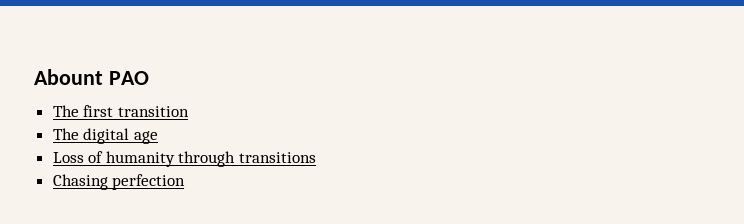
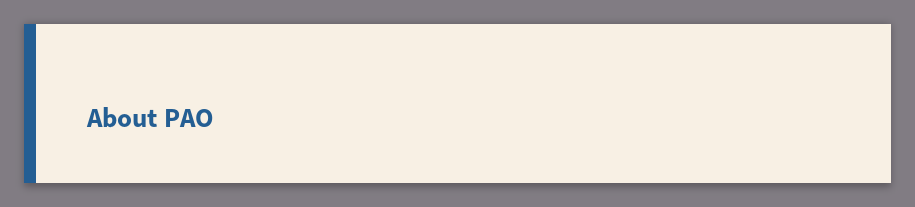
[34,69,103,85] Abount -> [86,107,157,128] About
[52,105,189,117] [52,128,158,144] [52,151,317,167] [52,174,186,190] // The first transition // The digital age // Loss of humanity through transitions // Chasing perfection -> (214, 118) none

